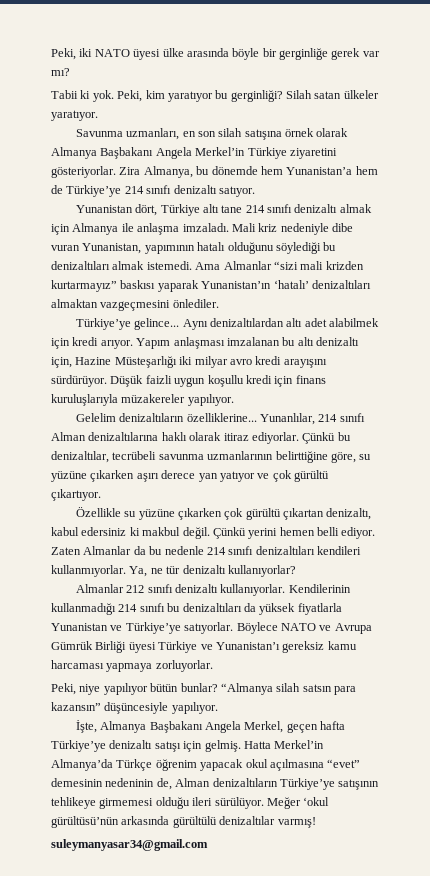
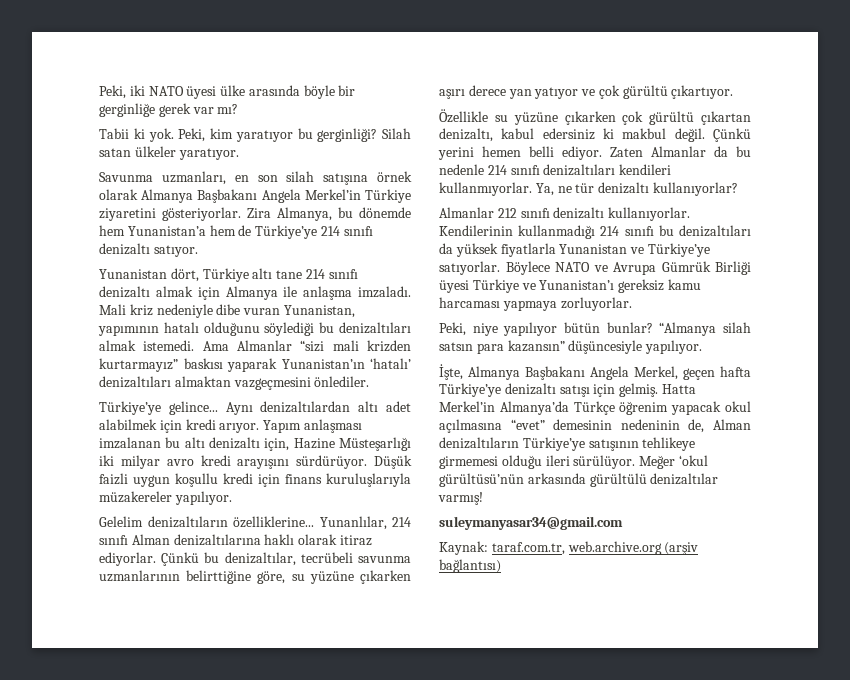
(208, 845) none -> [439,541,699,555] [439,559,501,573] // Kaynak: taraf.com.tr, web.archive.org (arşiv bağlantısı)

